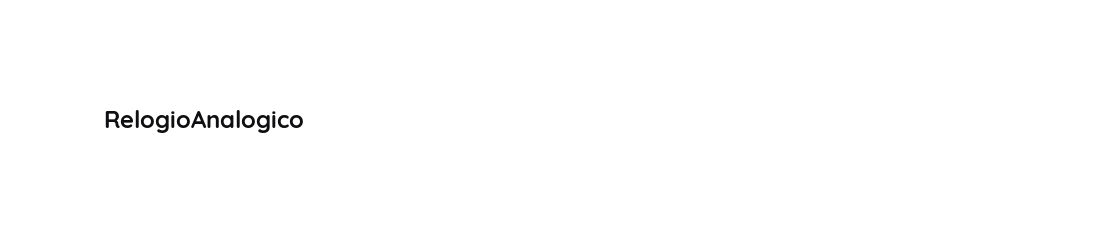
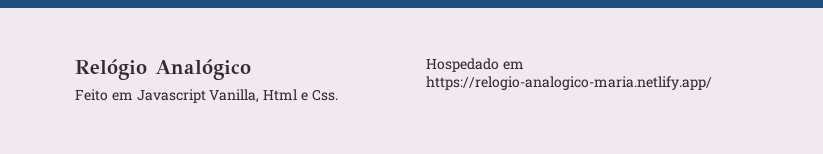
[104,110,304,133] RelogioAnalogico -> [75,59,251,80] [75,89,338,103] [426,58,524,72] [426,76,712,90] Relógio Analógico // Feito em Javascript Vanilla, Html e Css. Hospedado em https://relogio-analogico-maria.netlify.app/

